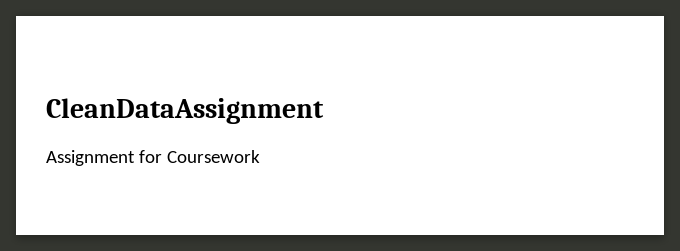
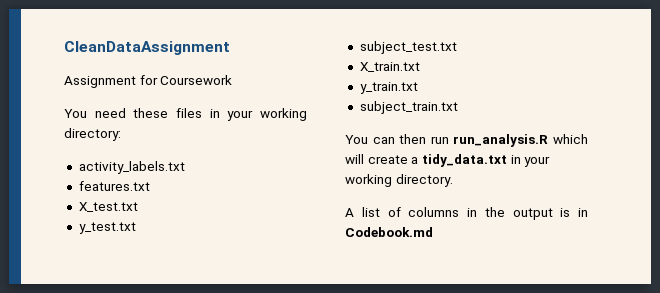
(260, 156) none -> [64,108,307,121] [64,128,121,141] [78,161,185,174] [78,181,150,191] [78,202,138,212] [78,222,136,234] [359,41,457,54] [359,62,420,72] [359,82,418,94] [359,101,458,114] [345,134,588,147] [345,154,551,167] [345,174,453,187] [345,207,588,220] [345,227,433,237] // You need these files in your working directory: // activity_labels.txt // features.txt // X_test.txt // y_test.txt // subject_test.txt // X_train.txt // y_train.txt // subject_train.txt // You can then run run_analysis.R which will create a tidy_data.txt in your working directory. // A list of columns in the output is in Codebook.md

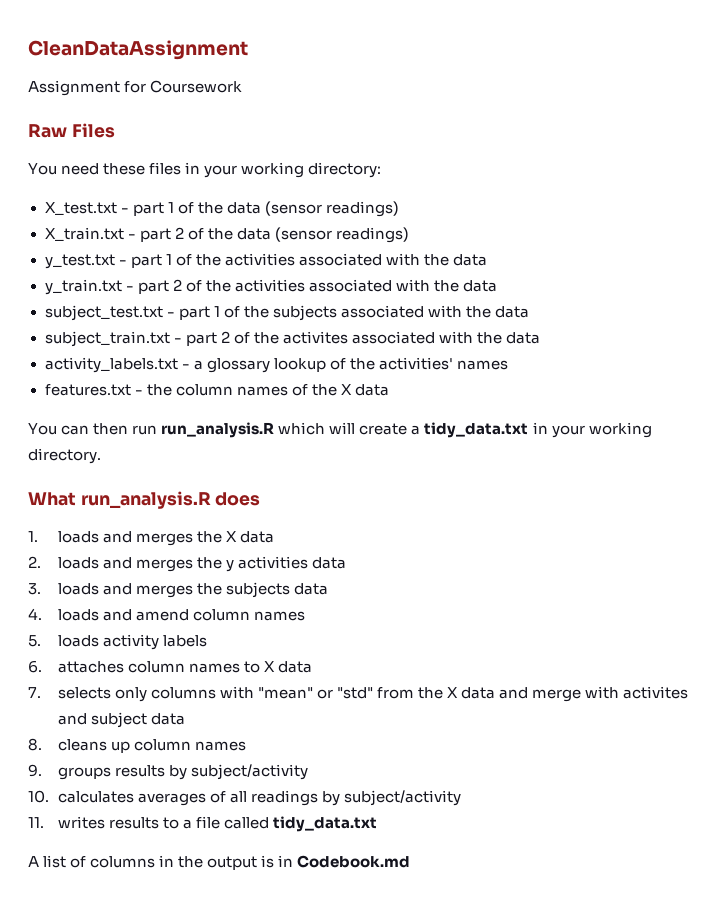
(233, 80) none -> [28,123,115,138] // Raw Files
[78,161,185,174] [78,181,150,191] [78,202,138,212] [78,222,136,234] [359,41,457,54] [359,62,420,72] [359,82,418,94] [359,101,458,114] activity_labels.txt // features.txt // X_test.txt // y_test.txt // subject_test.txt // X_train.txt // y_train.txt // subject_train.txt -> [44,201,399,217] [44,227,409,243] [44,253,488,269] [44,279,498,295] [44,305,530,321] [44,331,541,347] [44,357,508,373] [44,384,389,396] X_test.txt - part 1 of the data (sensor readings) // X_train.txt - part 2 of the data (sensor readings) // y_test.txt - part 1 of the activities associated with the data // y_train.txt - part 2 of the activities associated with the data // subject_test.txt - part 1 of the subjects associated with the data // subject_train.txt - part 2 of the activites associated with the data // activity_labels.txt - a glossary lookup of the activities' names // features.txt - the column names of the X data
(453, 180) none -> [28,491,261,509] [28,531,274,546] [28,556,346,572] [28,582,328,598] [28,608,305,621] [28,634,207,650] [28,660,312,673] [28,686,689,702] [57,712,185,728] [28,738,246,753] [28,764,308,780] [28,790,461,806] [28,816,377,832] // What run_analysis.R does // 1. loads and merges the X data // 2. loads and merges the y activities data // 3. loads and merges the subjects data // 4. loads and amend column names // 5. loads activity labels // 6. attaches column names to X data // 7. selects only columns with "mean" or "std" from the X data and merge with activites and subject data // 8. cleans up column names // 9. groups results by subject/activity // 10. calculates averages of all readings by subject/activity // 11. writes results to a file called tidy_data.txt

